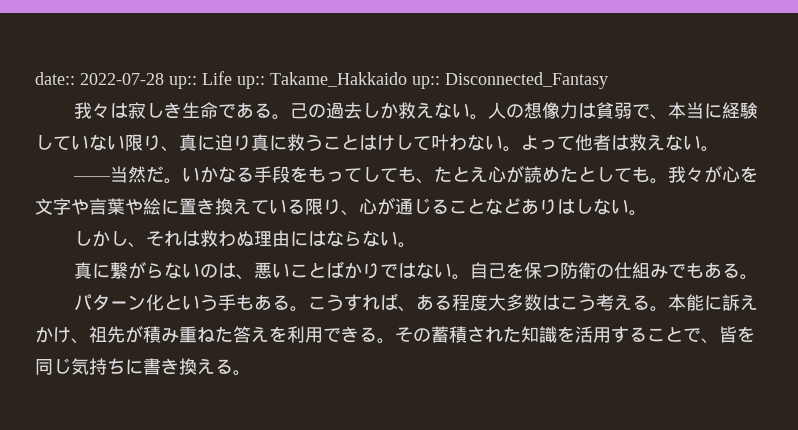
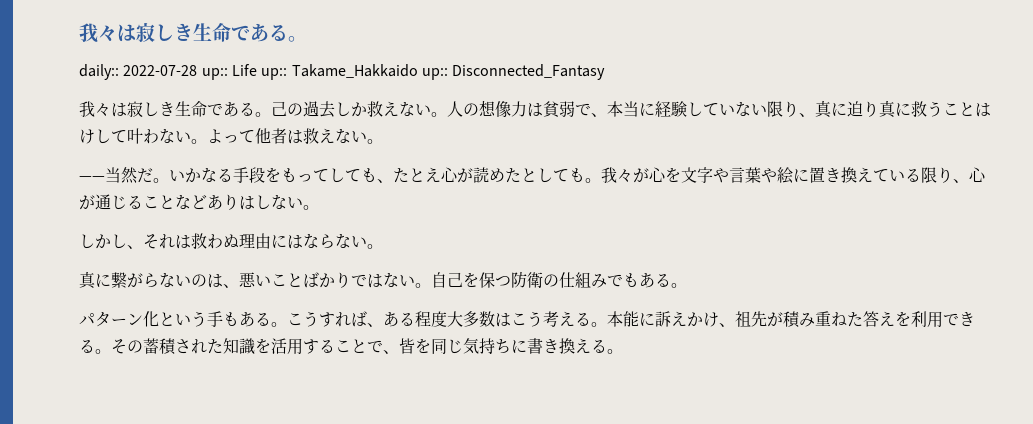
[35,72,75,85] date:: -> [79,23,307,43] [79,64,119,80] 我々は寂しき生命である。 // daily::

